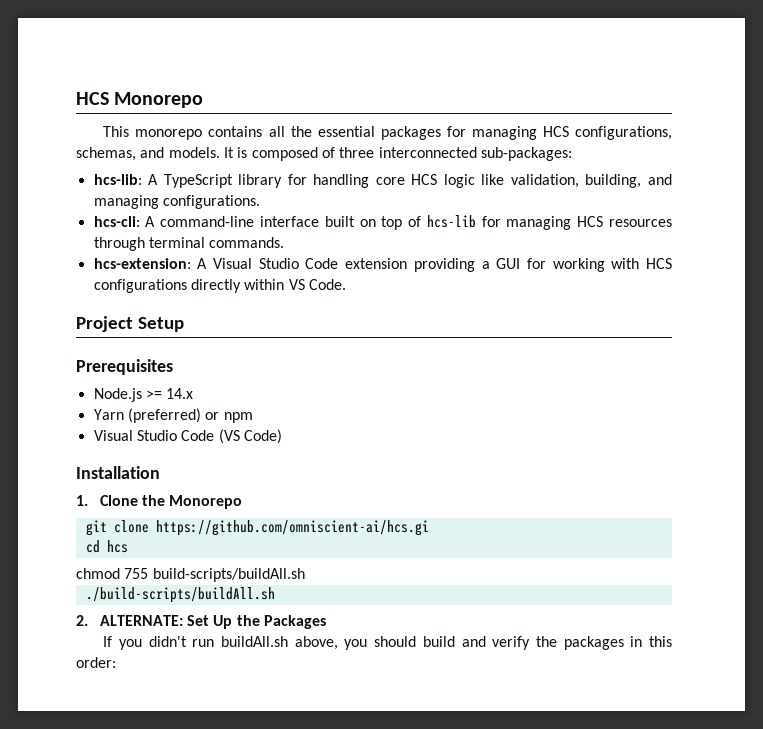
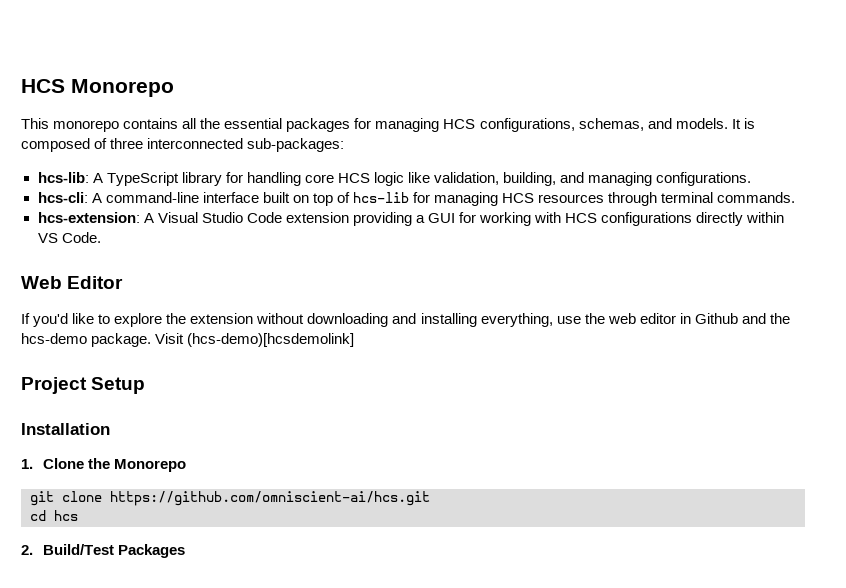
[76,316,184,332] [76,359,173,375] [93,388,194,402] [93,408,253,423] [93,429,282,444] Project Setup // Prerequisites // Node.js >= 14.x // Yarn (preferred) or npm // Visual Studio Code (VS Code) -> [21,276,124,289] [21,313,790,327] [21,333,355,347] [21,377,146,394] Web Editor // If you'd like to explore the extension without downloading and installing everything, use the web editor in Github and the hcs-demo package. Visit (hcs-demo)[hcsdemolink] // Project Setup
[155,520,429,536] https://github.com/omniscient-ai/hcs.gi -> [110,491,430,506] https://github.com/omniscient-ai/hcs.git
[76,568,305,582] [85,587,275,603] [76,615,326,629] [103,636,673,650] [76,657,116,668] chmod 755 build-scripts/buildAll.sh // ./build-scripts/buildAll.sh // 2. ALTERNATE: Set Up the Packages // If you didn't run buildAll.sh above, you should build and verify the packages in this order: -> [21,544,185,558] 2. Build/Test Packages

